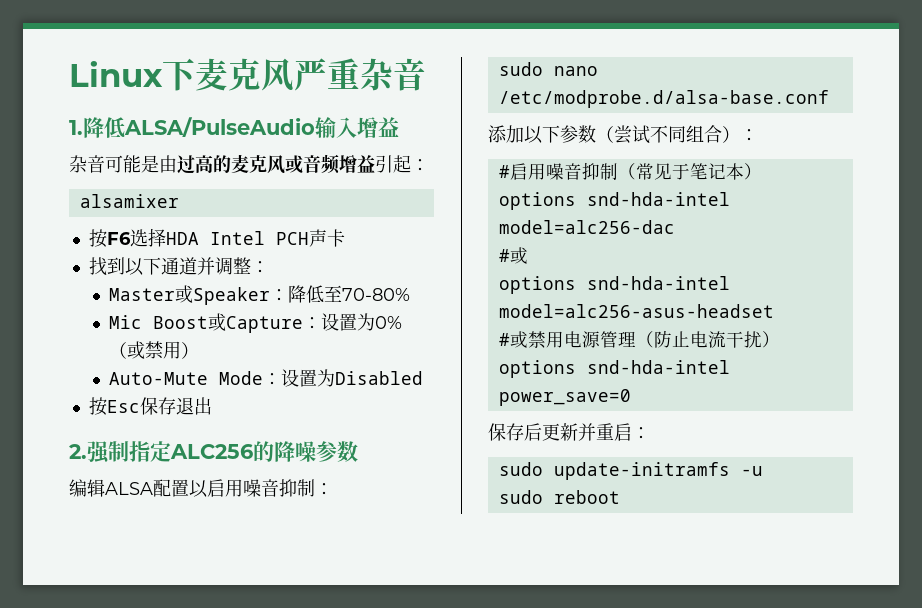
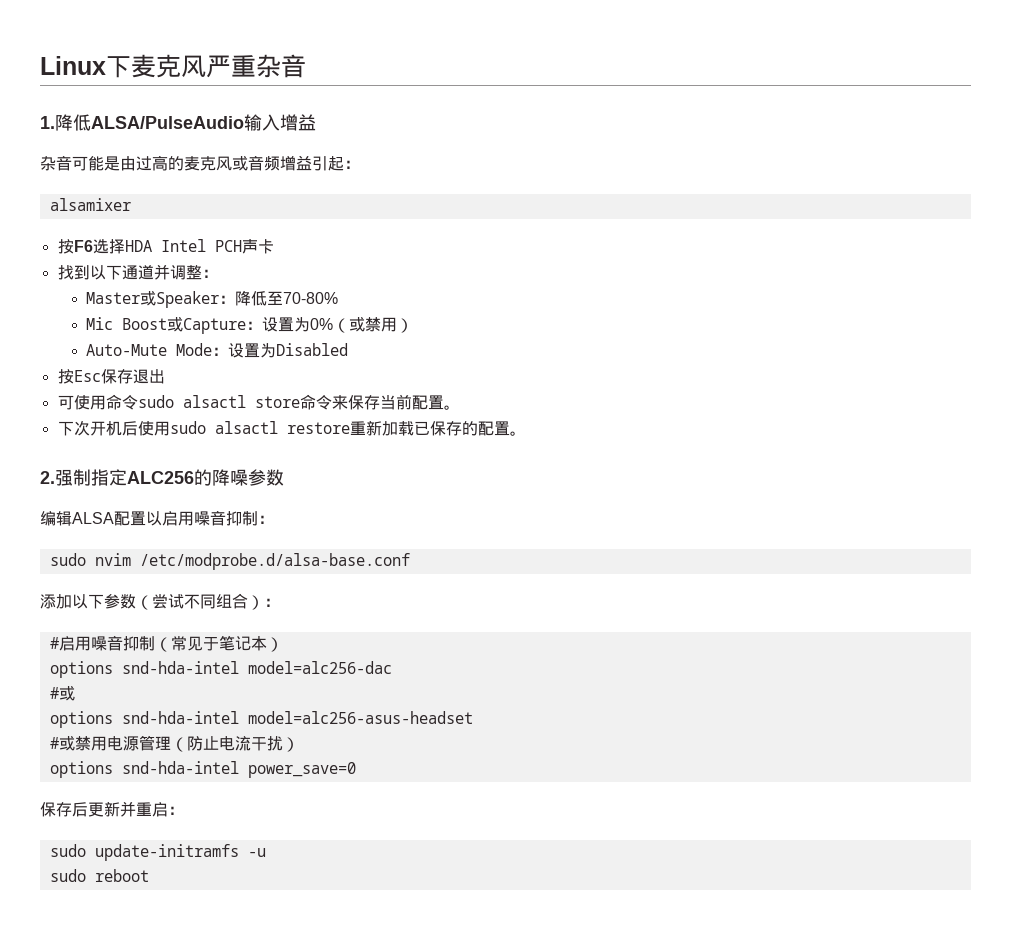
(212, 406) none -> [57,394,460,410] [57,420,526,436] // 可使用命令sudo alsactl store命令来保存当前配置。 // 下次开机后使用sudo alsactl restore重新加载已保存的配置。
[553,66,598,76] nano -> [94,553,131,566] nvim

